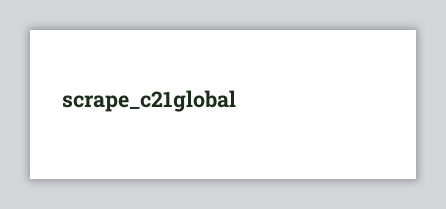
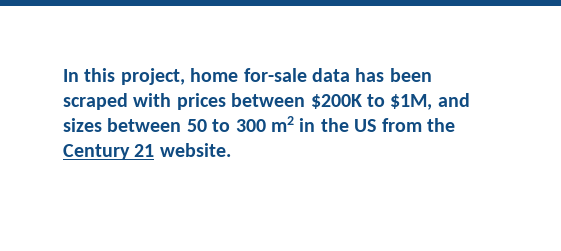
[62,90,236,112] scrape_c21global -> [63,68,432,85] [63,93,470,110] [63,116,455,132] [63,143,231,160] In this project, home for-sale data has been scraped with prices between $200K to $1M, and sizes between 50 to 300 m2 in the US from the Century 21 website.

